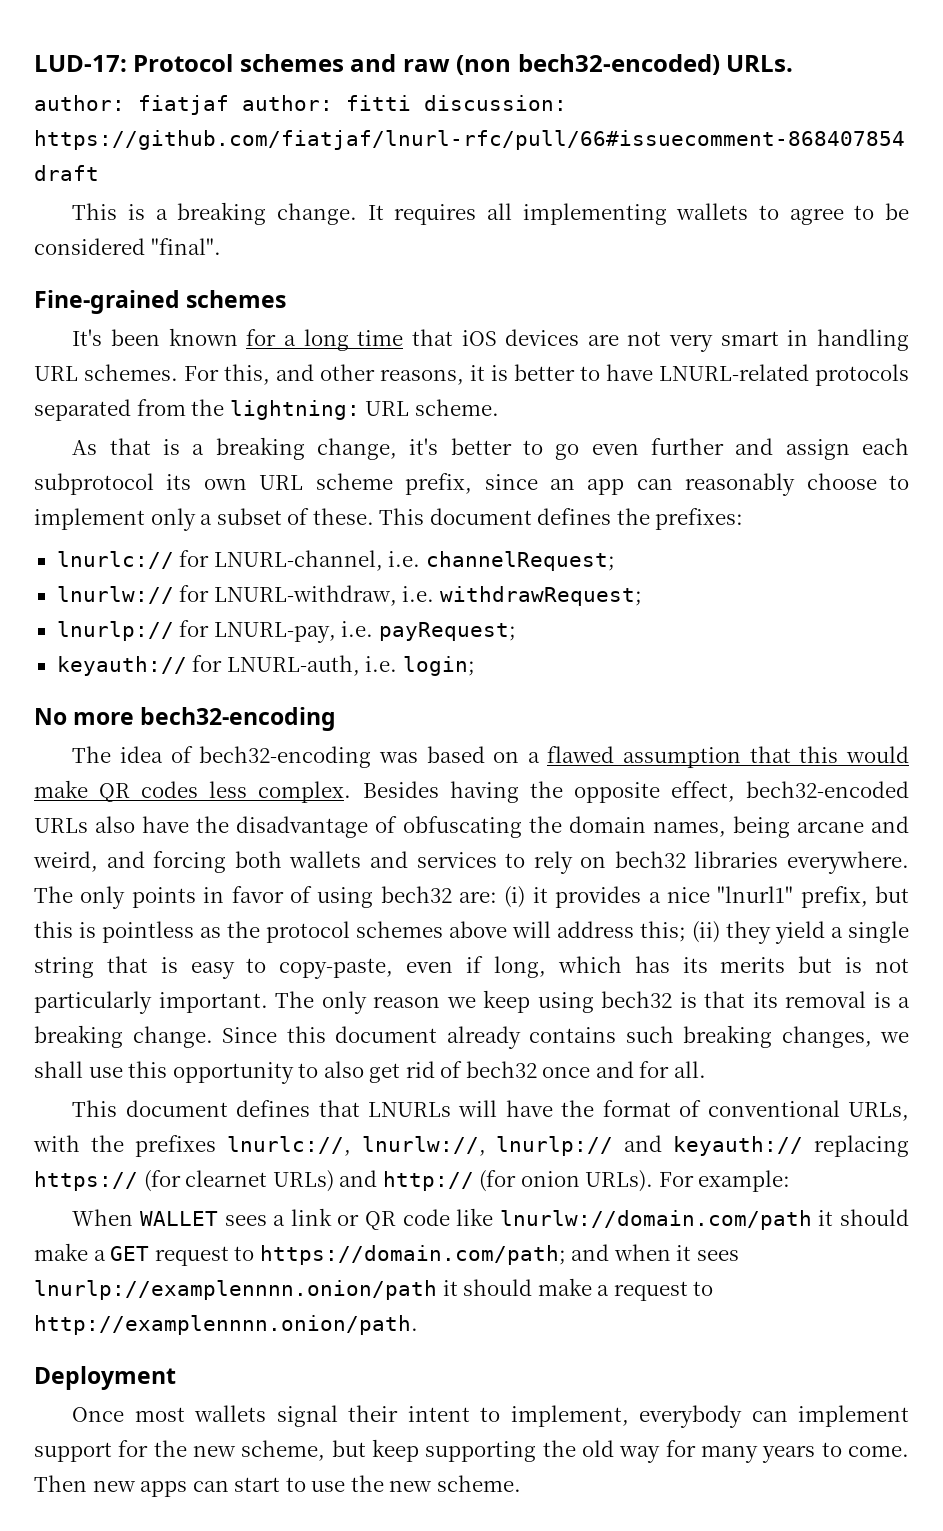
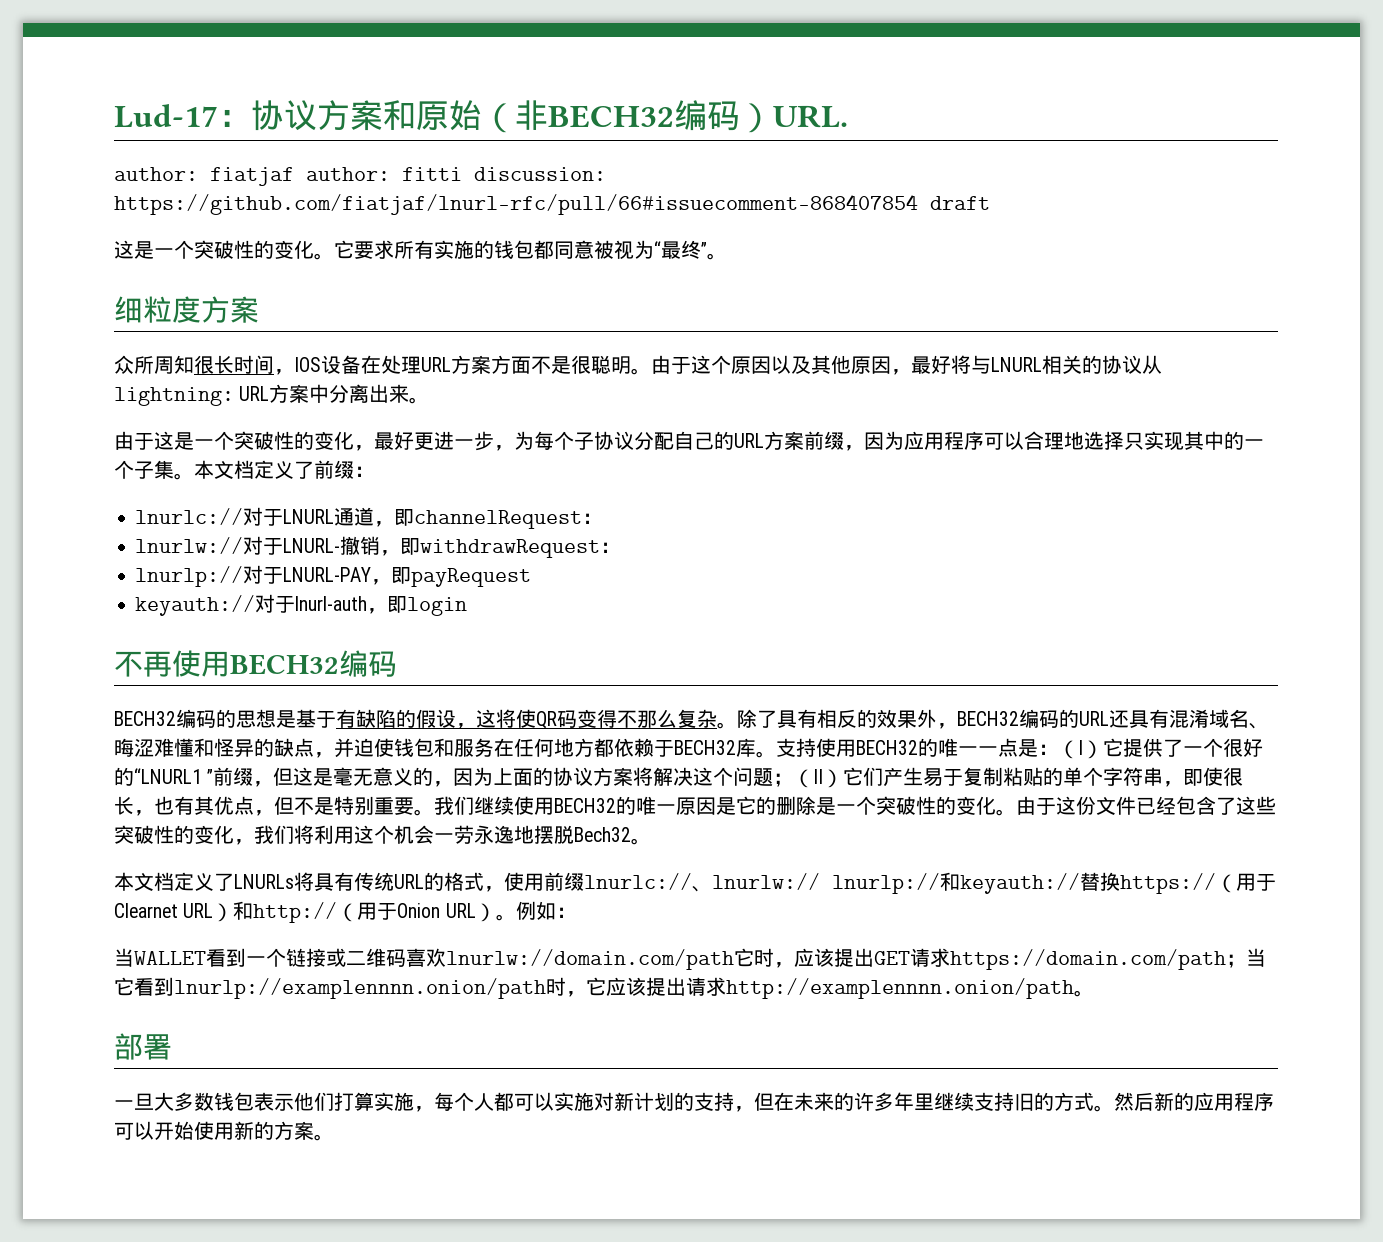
[34,54,794,75] LUD-17: Protocol schemes and raw (non bech32-encoded) URLs. -> [114,100,848,133] Lud-17：协议方案和原始（非BECH32编码）URL.
[72,202,910,225] [34,238,221,255] [34,290,287,314] [72,328,909,352] [34,364,909,386] [34,399,499,421] [72,437,909,460] [34,473,909,496] [34,508,744,531] [56,550,615,571] [56,585,642,606] [56,620,516,643] [56,655,475,676] [34,707,337,731] [72,746,909,768] [34,780,910,803] [34,816,910,838] [33,851,910,874] [34,886,909,909] [34,921,909,944] [34,956,910,979] [34,990,910,1014] [34,1025,909,1049] [34,1061,706,1084] [72,1100,909,1121] [33,1135,909,1157] [34,1170,791,1192] [72,1208,909,1230] [34,1243,739,1266] [34,1278,714,1301] [34,1315,418,1335] [34,1366,176,1390] [72,1405,909,1428] [34,1439,910,1463] [34,1475,521,1497] This is a breaking change. It requires all implementing wallets to agree to be considered "final". // Fine-grained schemes // It's been known for a long time that iOS devices are not very smart in handling URL schemes. For this, and other reasons, it is better to have LNURL-related protocols separated from the lightning: URL scheme. // As that is a breaking change, it's better to go even further and assign each subprotocol its own URL scheme prefix, since an app can reasonably choose to implement only a subset of these. This document defines the prefixes: // lnurlc:// for LNURL-channel, i.e. channelRequest; // lnurlw:// for LNURL-withdraw, i.e. withdrawRequest; // lnurlp:// for LNURL-pay, i.e. payRequest; // keyauth:// for LNURL-auth, i.e. login; // No more bech32-encoding // The idea of bech32-encoding was based on a flawed assumption that this would make QR codes less complex. Besides having the opposite effect, bech32-encoded URLs also have the disadvantage of obfuscating the domain names, being arcane and weird, and forcing both wallets and services to rely on bech32 libraries everywhere. The only points in favor of using bech32 are: (i) it provides a nice "lnurl1" prefix, but this is pointless as the protocol schemes above will address this; (ii) they yield a single string that is easy to copy-paste, even if long, which has its merits but is not particularly important. The only reason we keep using bech32 is that its removal is a breaking change. Since this document already contains such breaking changes, we shall use this opportunity to also get rid of bech32 once and for all. // This document defines that LNURLs will have the format of conventional URLs, with the prefixes lnurlc://, lnurlw://, lnurlp:// and keyauth:// replacing https:// (for clearnet URLs) and http:// (for onion URLs). For example: // When WALLET sees a link or QR code like lnurlw://domain.com/path it should make a GET request to https://domain.com/path; and when it sees lnurlp://examplennnn.onion/path it should make a request to http://examplennnn.onion/path. // Deployment // Once most wallets signal their intent to implement, everybody can implement support for the new scheme, but keep supporting the old way for many years to come. Then new apps can start to use the new scheme. -> [114,240,727,260] [114,296,259,323] [114,355,1162,375] [114,384,430,406] [114,431,1264,451] [114,460,374,480] [135,507,603,529] [135,536,621,558] [135,565,532,587] [135,594,468,616] [114,650,397,677] [114,709,1269,729] [114,738,1263,759] [114,767,1244,788] [114,796,1276,816] [114,825,651,845] [114,872,1276,894] [114,901,576,923] [114,948,1266,970] [114,977,1094,999] [114,1033,172,1060] [114,1092,1274,1112] [114,1121,334,1141] 这是一个突破性的变化。它要求所有实施的钱包都同意被视为“最终”。 // 细粒度方案 // 众所周知很长时间，IOS设备在处理URL方案方面不是很聪明。由于这个原因以及其他原因，最好将与LNURL相关的协议从lightning: URL方案中分离出来。 // 由于这是一个突破性的变化，最好更进一步，为每个子协议分配自己的URL方案前缀，因为应用程序可以合理地选择只实现其中的一个子集。本文档定义了前缀： // lnurlc://对于LNURL通道，即channelRequest： // lnurlw://对于LNURL-撤销，即withdrawRequest： // lnurlp://对于LNURL-PAY，即payRequest // keyauth://对于lnurl-auth，即login // 不再使用BECH32编码 // BECH32编码的思想是基于有缺陷的假设，这将使QR码变得不那么复杂。除了具有相反的效果外，BECH32编码的URL还具有混淆域名、晦涩难懂和怪异的缺点，并迫使钱包和服务在任何地方都依赖于BECH32库。支持使用BECH32的唯一一点是：（I）它提供了一个很好的“LNURL1 ”前缀，但这是毫无意义的，因为上面的协议方案将解决这个问题；（II）它们产生易于复制粘贴的单个字符串，即使很长，也有其优点，但不是特别重要。我们继续使用BECH32的唯一原因是它的删除是一个突破性的变化。由于这份文件已经包含了这些突破性的变化，我们将利用这个机会一劳永逸地摆脱Bech32。 // 本文档定义了LNURLs将具有传统URL的格式，使用前缀lnurlc://、lnurlw:// lnurlp://和keyauth://替换https://（用于Clearnet URL）和http://（用于Onion URL）。例如： // 当WALLET看到一个链接或二维码喜欢lnurlw://domain.com/path它时，应该提出GET请求https://domain.com/path；当它看到lnurlp://examplennnn.onion/path时，它应该提出请求http://examplennnn.onion/path。 // 部署 // 一旦大多数钱包表示他们打算实施，每个人都可以实施对新计划的支持，但在未来的许多年里继续支持旧的方式。然后新的应用程序可以开始使用新的方案。

